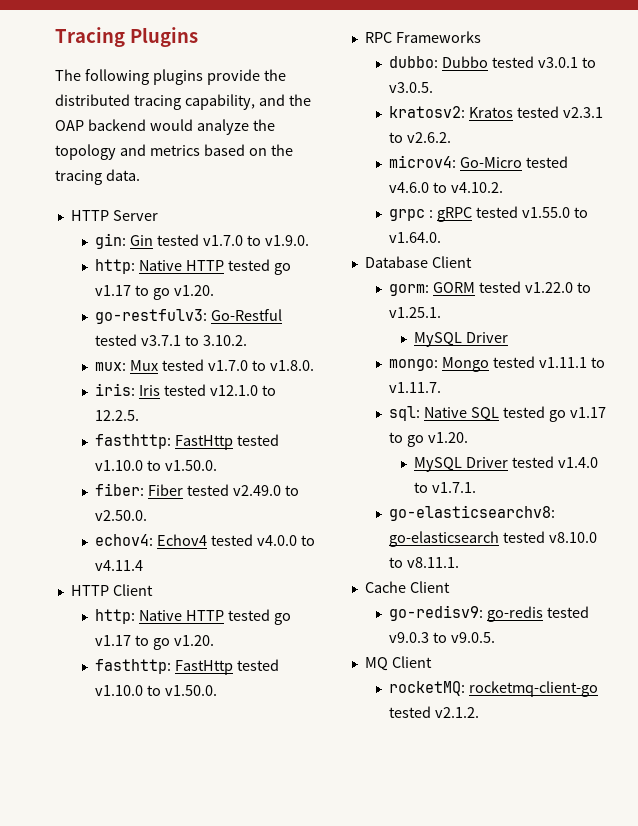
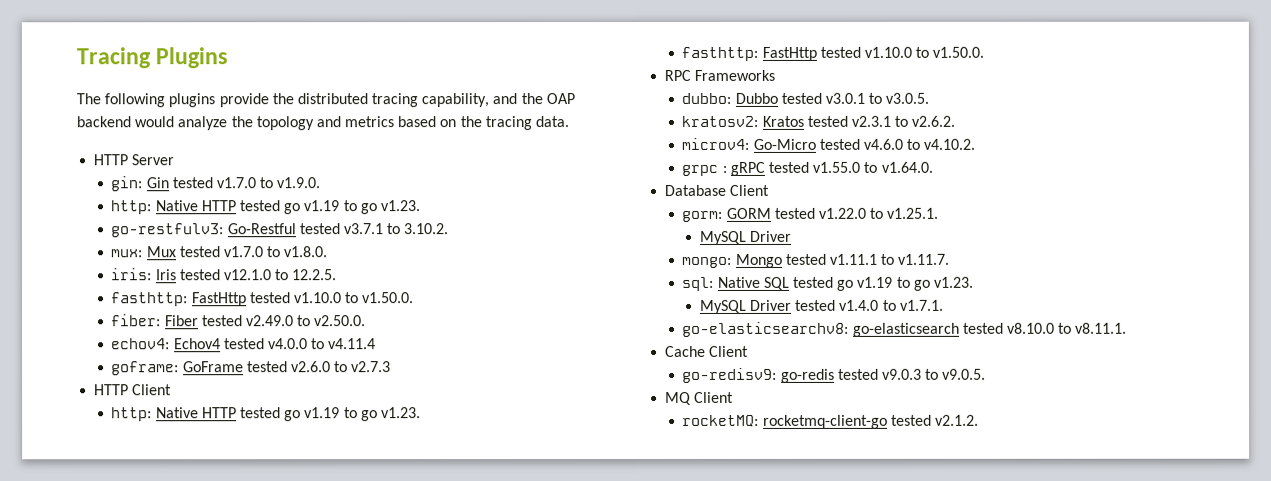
[95,285,215,300] v1.17 to go v1.20. -> [303,200,420,215] v1.19 to go v1.23.
(144, 565) none -> [111,361,392,376] // goframe: GoFrame tested v2.6.0 to v2.7.3
[95,635,215,650] v1.17 to go v1.20. -> [304,407,421,422] v1.19 to go v1.23.
[570,407,607,418] [389,432,469,447] v1.17 to go v1.20. -> [857,276,974,291] v1.19 to go v1.23.

